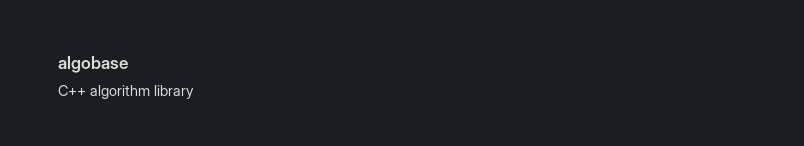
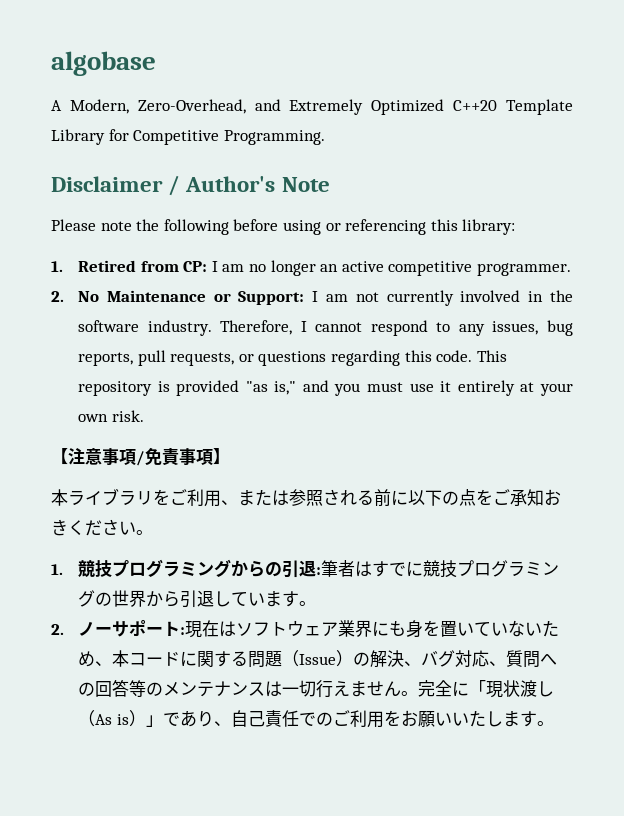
[58,85,194,99] C++ algorithm library -> [51,99,573,115] [51,129,325,145] [51,175,330,196] [51,219,516,235] [51,260,571,276] [51,290,573,306] [77,320,573,336] [77,350,507,366] [77,380,573,396] [77,410,144,422] [51,448,230,466] [51,488,561,507] [51,519,153,536] [51,559,559,578] [77,590,316,608] [51,619,559,638] [77,650,557,668] [77,679,554,698] [77,710,554,728] A Modern, Zero-Overhead, and Extremely Optimized C++20 Template Library for Competitive Programming. // Disclaimer / Author's Note // Please note the following before using or referencing this library: // 1. Retired from CP: I am no longer an active competitive programmer. // 2. No Maintenance or Support: I am not currently involved in the software industry. Therefore, I cannot respond to any issues, bug reports, pull requests, or questions regarding this code. This repository is provided "as is," and you must use it entirely at your own risk. // 【注意事項/免責事項】 // 本ライブラリをご利用、または参照される前に以下の点をご承知おきください。 // 1.競技プログラミングからの引退:筆者はすでに競技プログラミングの世界から引退しています。 // 2.ノーサポート:現在はソフトウェア業界にも身を置いていないため、本コードに関する問題（Issue）の解決、バグ対応、質問への回答等のメンテナンスは一切行えません。完全に「現状渡し（As is）」であり、自己責任でのご利用をお願いいたします。

